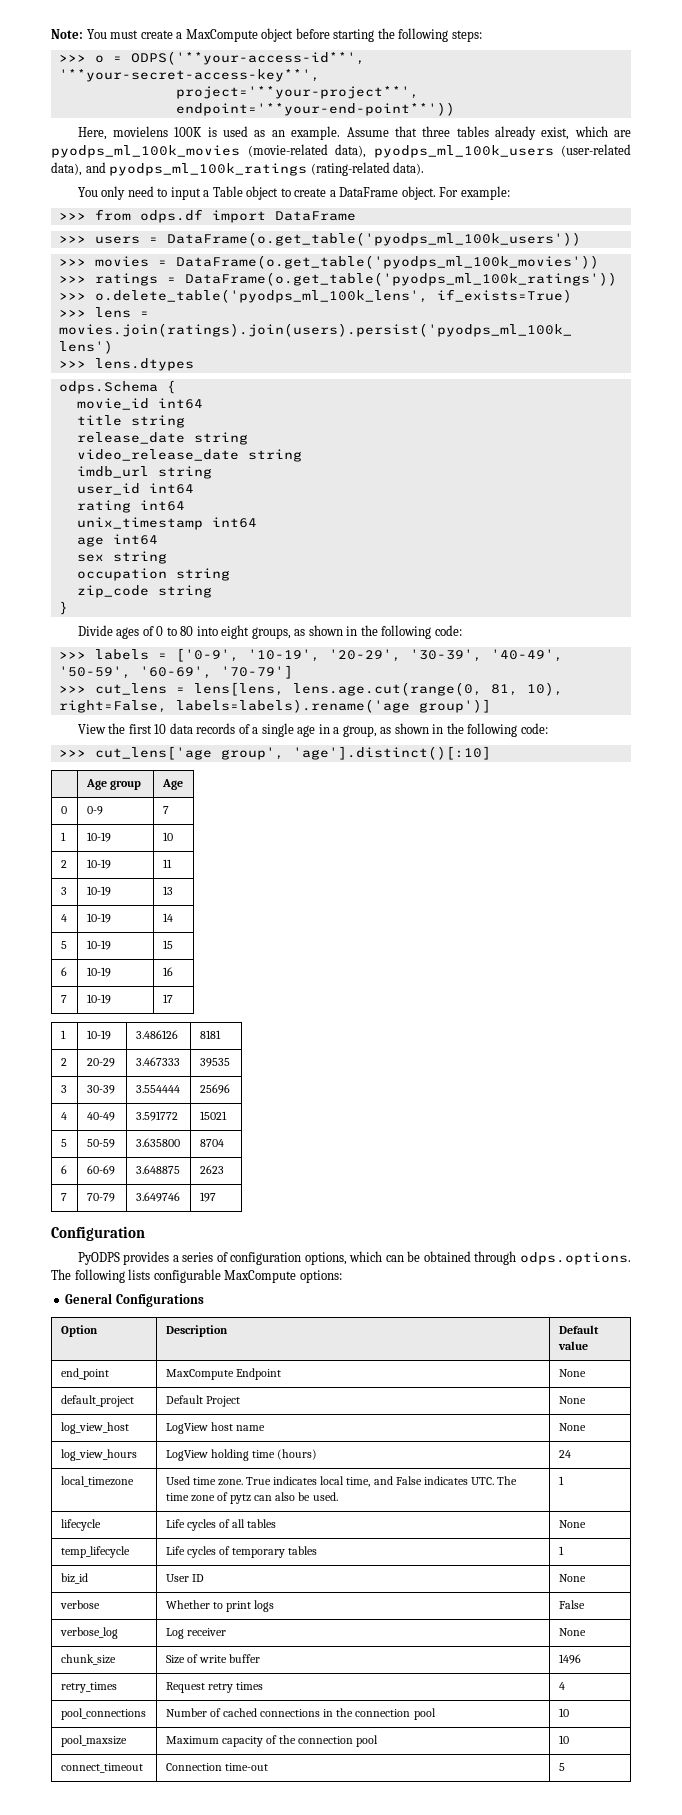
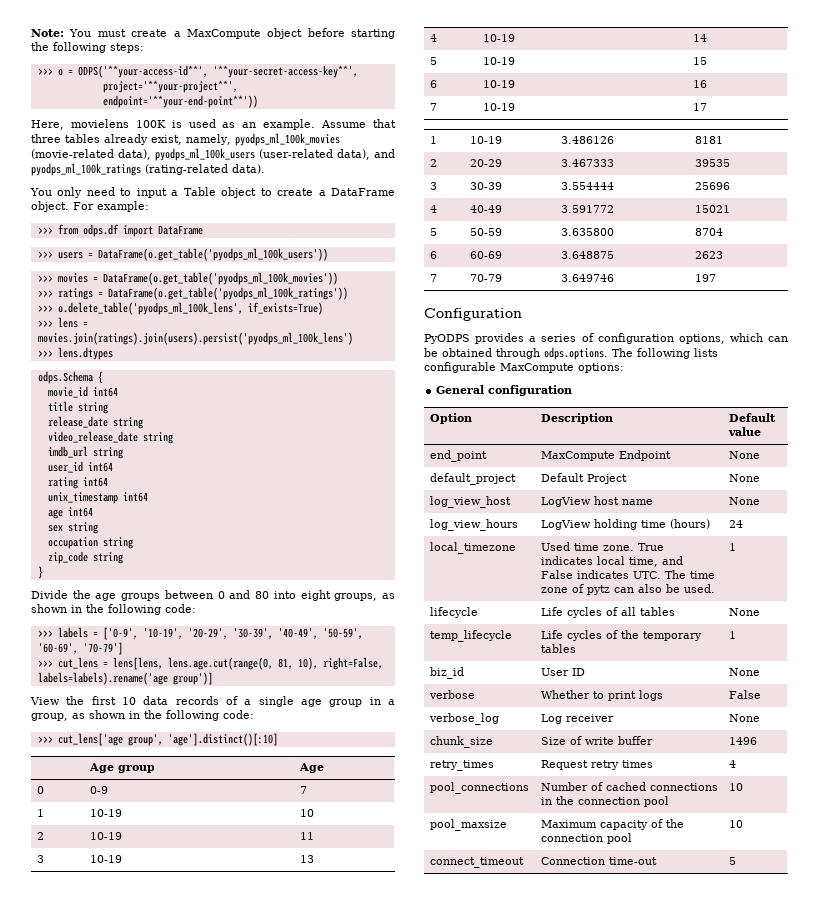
[574,126,631,137] which are -> [186,134,231,145] namely,
[116,626,177,639] ages of 0 to -> [72,590,251,601] the age groups between 0 and
(316, 731) none -> [329,699,363,707] group
[115,1294,204,1307] Configurations -> [488,385,573,396] configuration
(231, 1550) none -> [620,630,639,639] the

